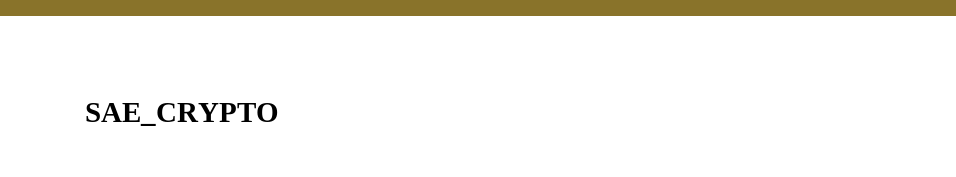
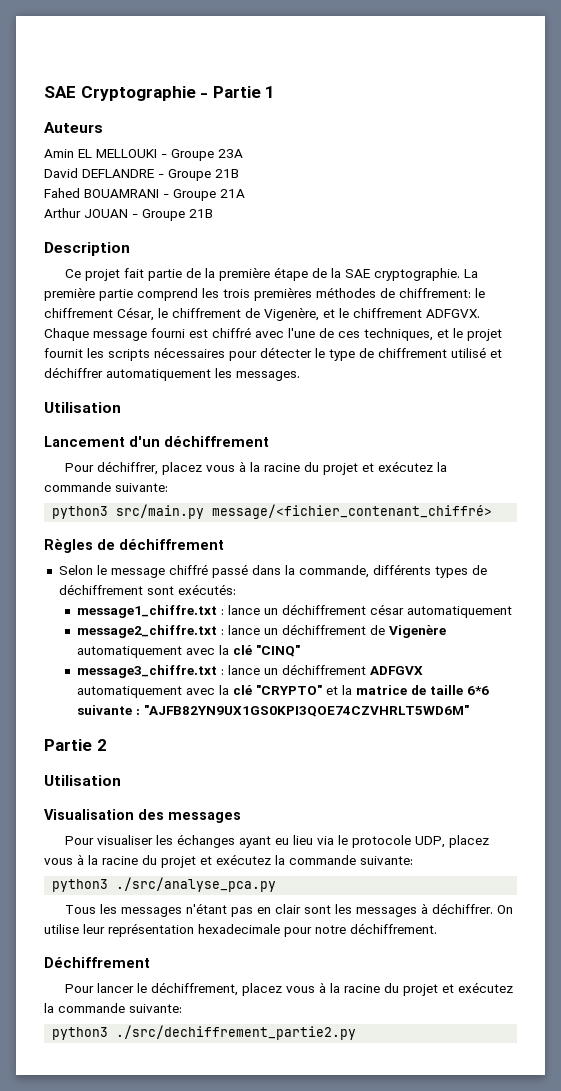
[85,103,279,126] SAE_CRYPTO -> [44,86,276,101] [44,122,103,133] [44,149,243,161] [44,168,239,181] [44,188,245,201] [44,208,213,221] [44,242,130,256] [64,267,478,281] [44,287,485,301] [44,307,480,321] [44,327,502,341] [44,347,502,361] [44,367,300,381] [44,402,121,413] [44,436,269,447] [64,461,447,475] [44,482,168,492] [52,504,493,519] [44,539,224,553] [58,564,487,578] [58,584,236,595] [77,604,513,618] [77,624,447,638] [77,645,301,658] [77,664,424,678] [77,685,490,698] [77,705,470,717] [44,739,107,751] [44,775,121,786] [44,809,241,823] [64,834,489,848] [44,854,413,868] [52,877,277,892] [64,903,513,917] [44,923,437,937] [44,957,150,968] [64,982,513,996] [44,1003,182,1013] [52,1025,357,1040] SAE Cryptographie - Partie 1 // Auteurs // Amin EL MELLOUKI - Groupe 23A // David DEFLANDRE - Groupe 21B // Fahed BOUAMRANI - Groupe 21A // Arthur JOUAN - Groupe 21B // Description // Ce projet fait partie de la première étape de la SAE cryptographie. La première partie comprend les trois premières méthodes de chiffrement: le chiffrement César, le chiffrement de Vigenère, et le chiffrement ADFGVX. Chaque message fourni est chiffré avec l'une de ces techniques, et le projet fournit les scripts nécessaires pour détecter le type de chiffrement utilisé et déchiffrer automatiquement les messages. // Utilisation // Lancement d'un déchiffrement // Pour déchiffrer, placez vous à la racine du projet et exécutez la commande suivante: // python3 src/main.py message/<fichier_contenant_chiffré> // Règles de déchiffrement // Selon le message chiffré passé dans la commande, différents types de déchiffrement sont exécutés: // message1_chiffre.txt : lance un déchiffrement césar automatiquement // message2_chiffre.txt : lance un déchiffrement de Vigenère automatiquement avec la clé "CINQ" // message3_chiffre.txt : lance un déchiffrement ADFGVX automatiquement avec la clé "CRYPTO" et la matrice de taille 6*6 suivante : "AJFB82YN9UX1GS0KPI3QOE74CZVHRLT5WD6M" // Partie 2 // Utilisation // Visualisation des messages // Pour visualiser les échanges ayant eu lieu via le protocole UDP, placez vous à la racine du projet et exécutez la commande suivante: // python3 ./src/analyse_pca.py // Tous les messages n'étant pas en clair sont les messages à déchiffrer. On utilise leur représentation hexadecimale pour notre déchiffrement. // Déchiffrement // Pour lancer le déchiffrement, placez vous à la racine du projet et exécutez la commande suivante: // python3 ./src/dechiffrement_partie2.py

